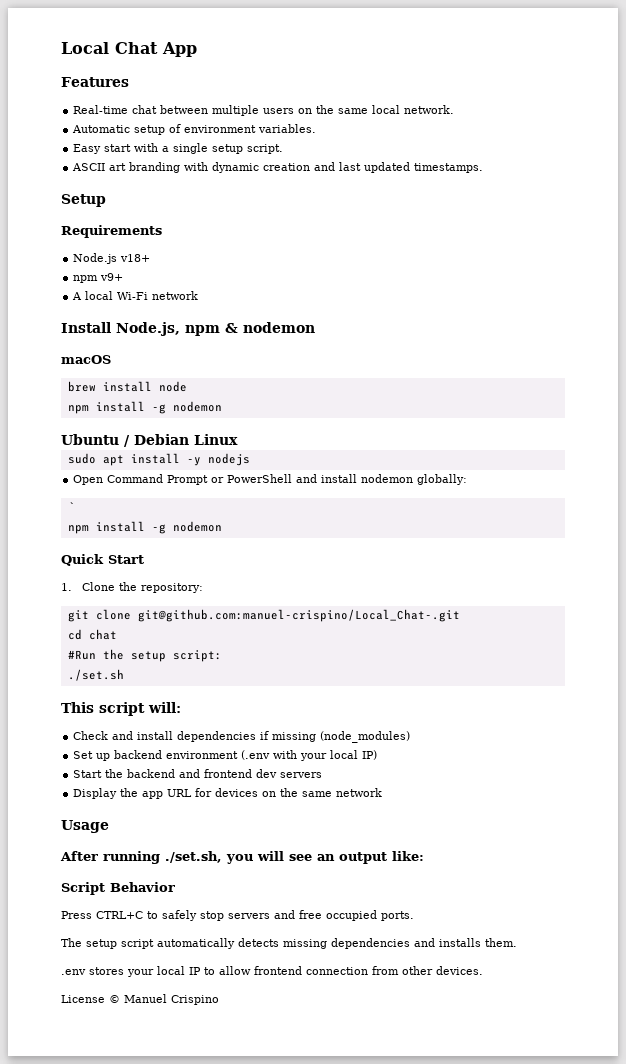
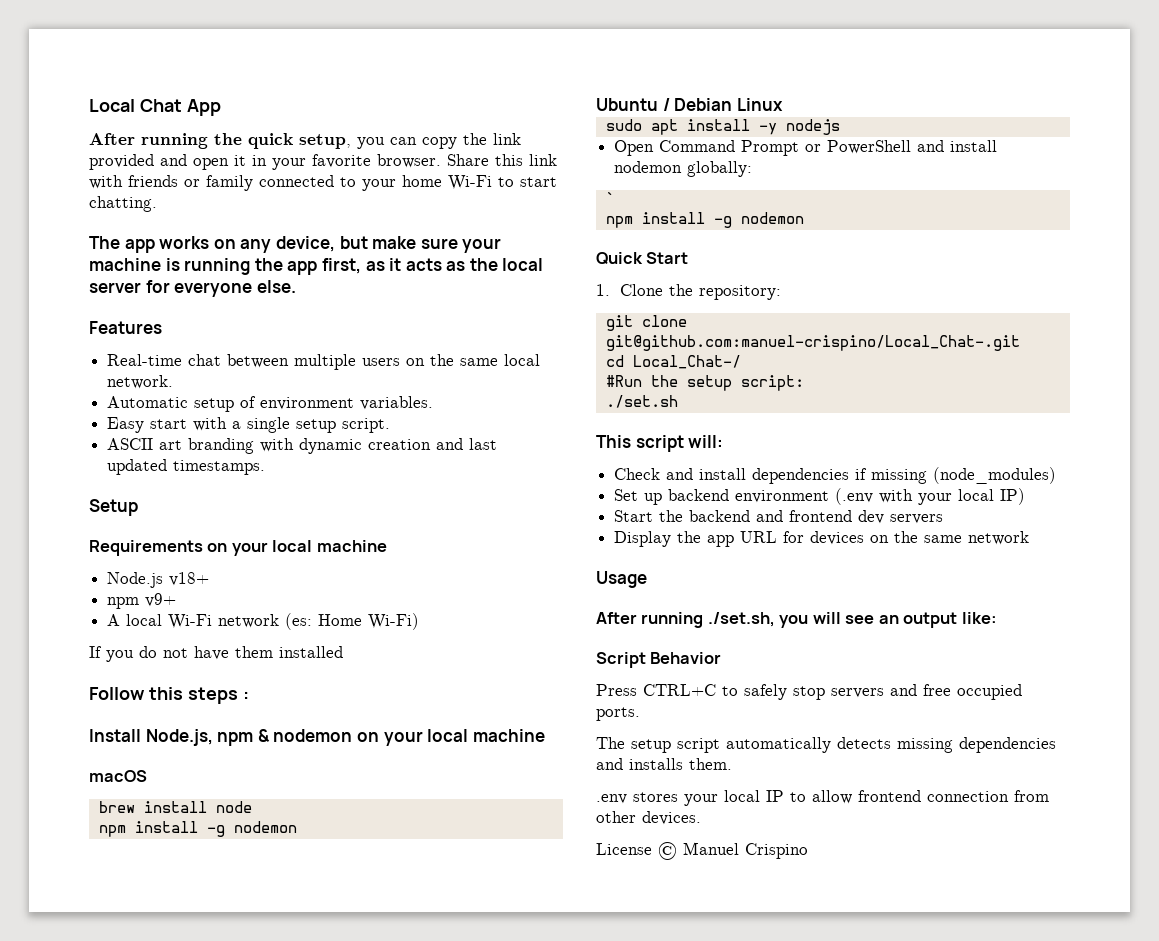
(197, 49) none -> [89,133,521,149] [89,154,557,170] [89,175,557,191] [89,196,157,212] [89,236,502,253] [89,258,544,275] [89,280,296,297] // After running the quick setup, you can copy the link provided and open it in your favorite browser. Share this link with friends or family connected to your home Wi-Fi to start chatting. // The app works on any device, but make sure your machine is running the app first, as it acts as the local server for everyone else.
(162, 231) none -> [207,540,387,556] on your local machine
(199, 295) none -> [285,613,420,630] [89,646,343,662] [89,687,249,704] (es: Home Wi-Fi) // If you do not have them installed // Follow this steps :
(315, 327) none -> [356,729,545,746] on your local machine
[88,629,117,640] chat -> [632,355,741,369] Local_Chat-/

